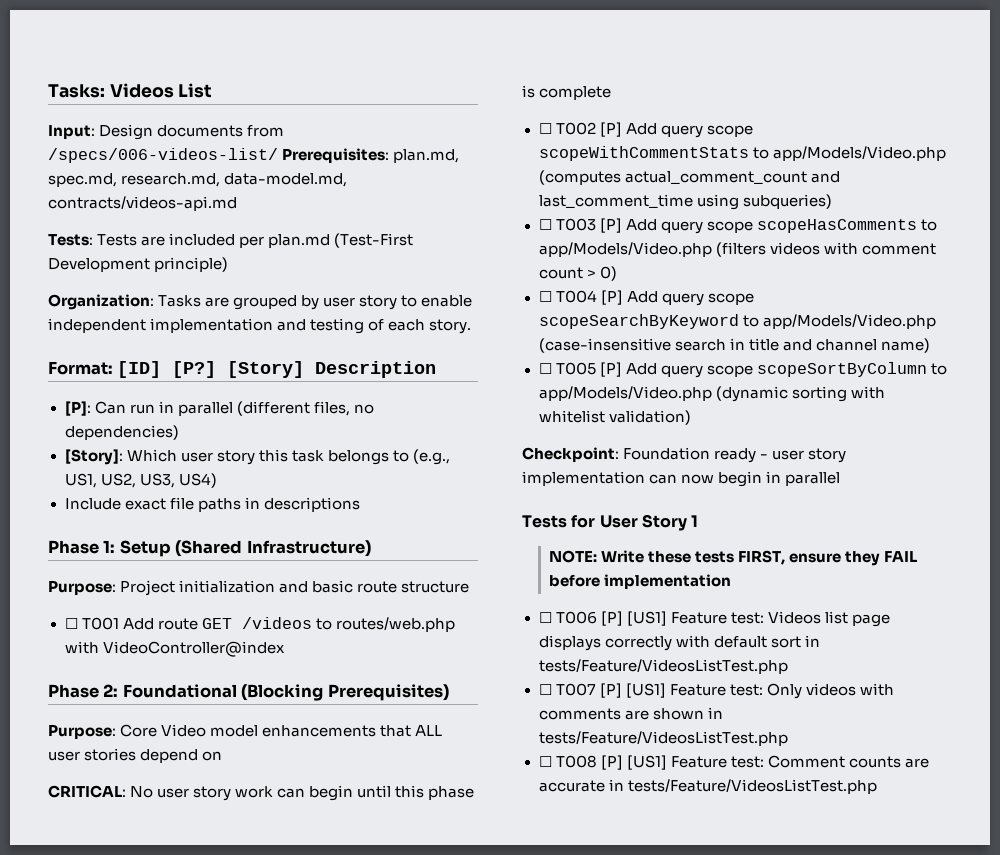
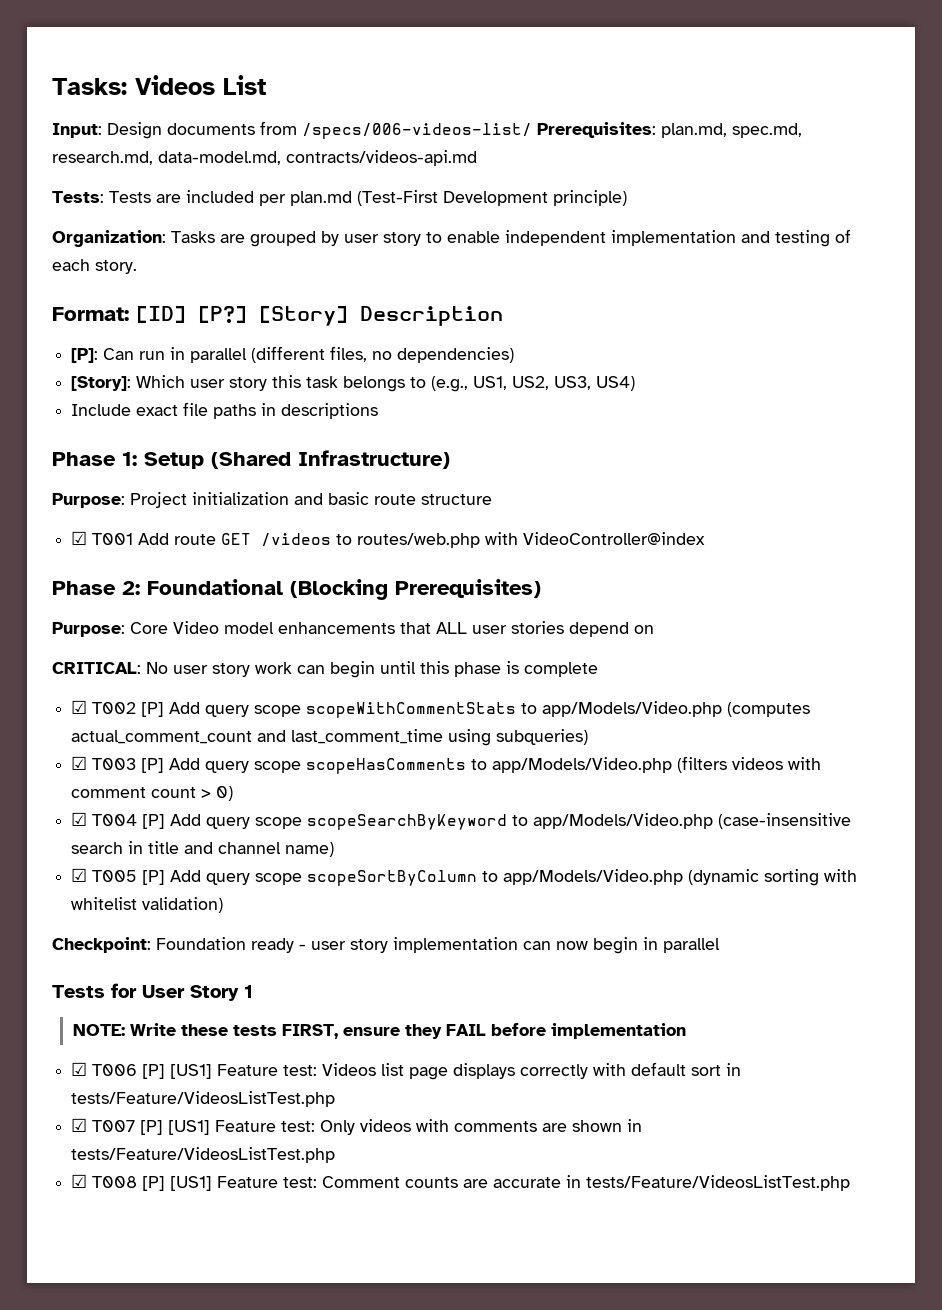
[64,618,78,629] ☐ -> [71,531,88,545] ☑
[538,123,552,134] ☐ -> [71,700,88,714] ☑
[538,219,552,230] ☐ -> [71,756,88,770] ☑
[538,291,552,302] ☐ -> [71,812,88,826] ☑
[538,363,552,374] ☐ -> [71,868,88,882] ☑
[538,612,552,623] ☐ -> [71,1062,88,1076] ☑
[538,684,552,695] ☐ -> [71,1118,88,1132] ☑
[538,756,552,767] ☐ -> [71,1174,88,1188] ☑

